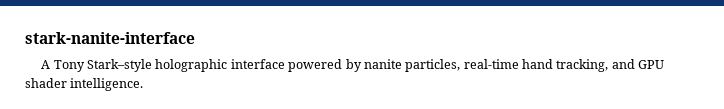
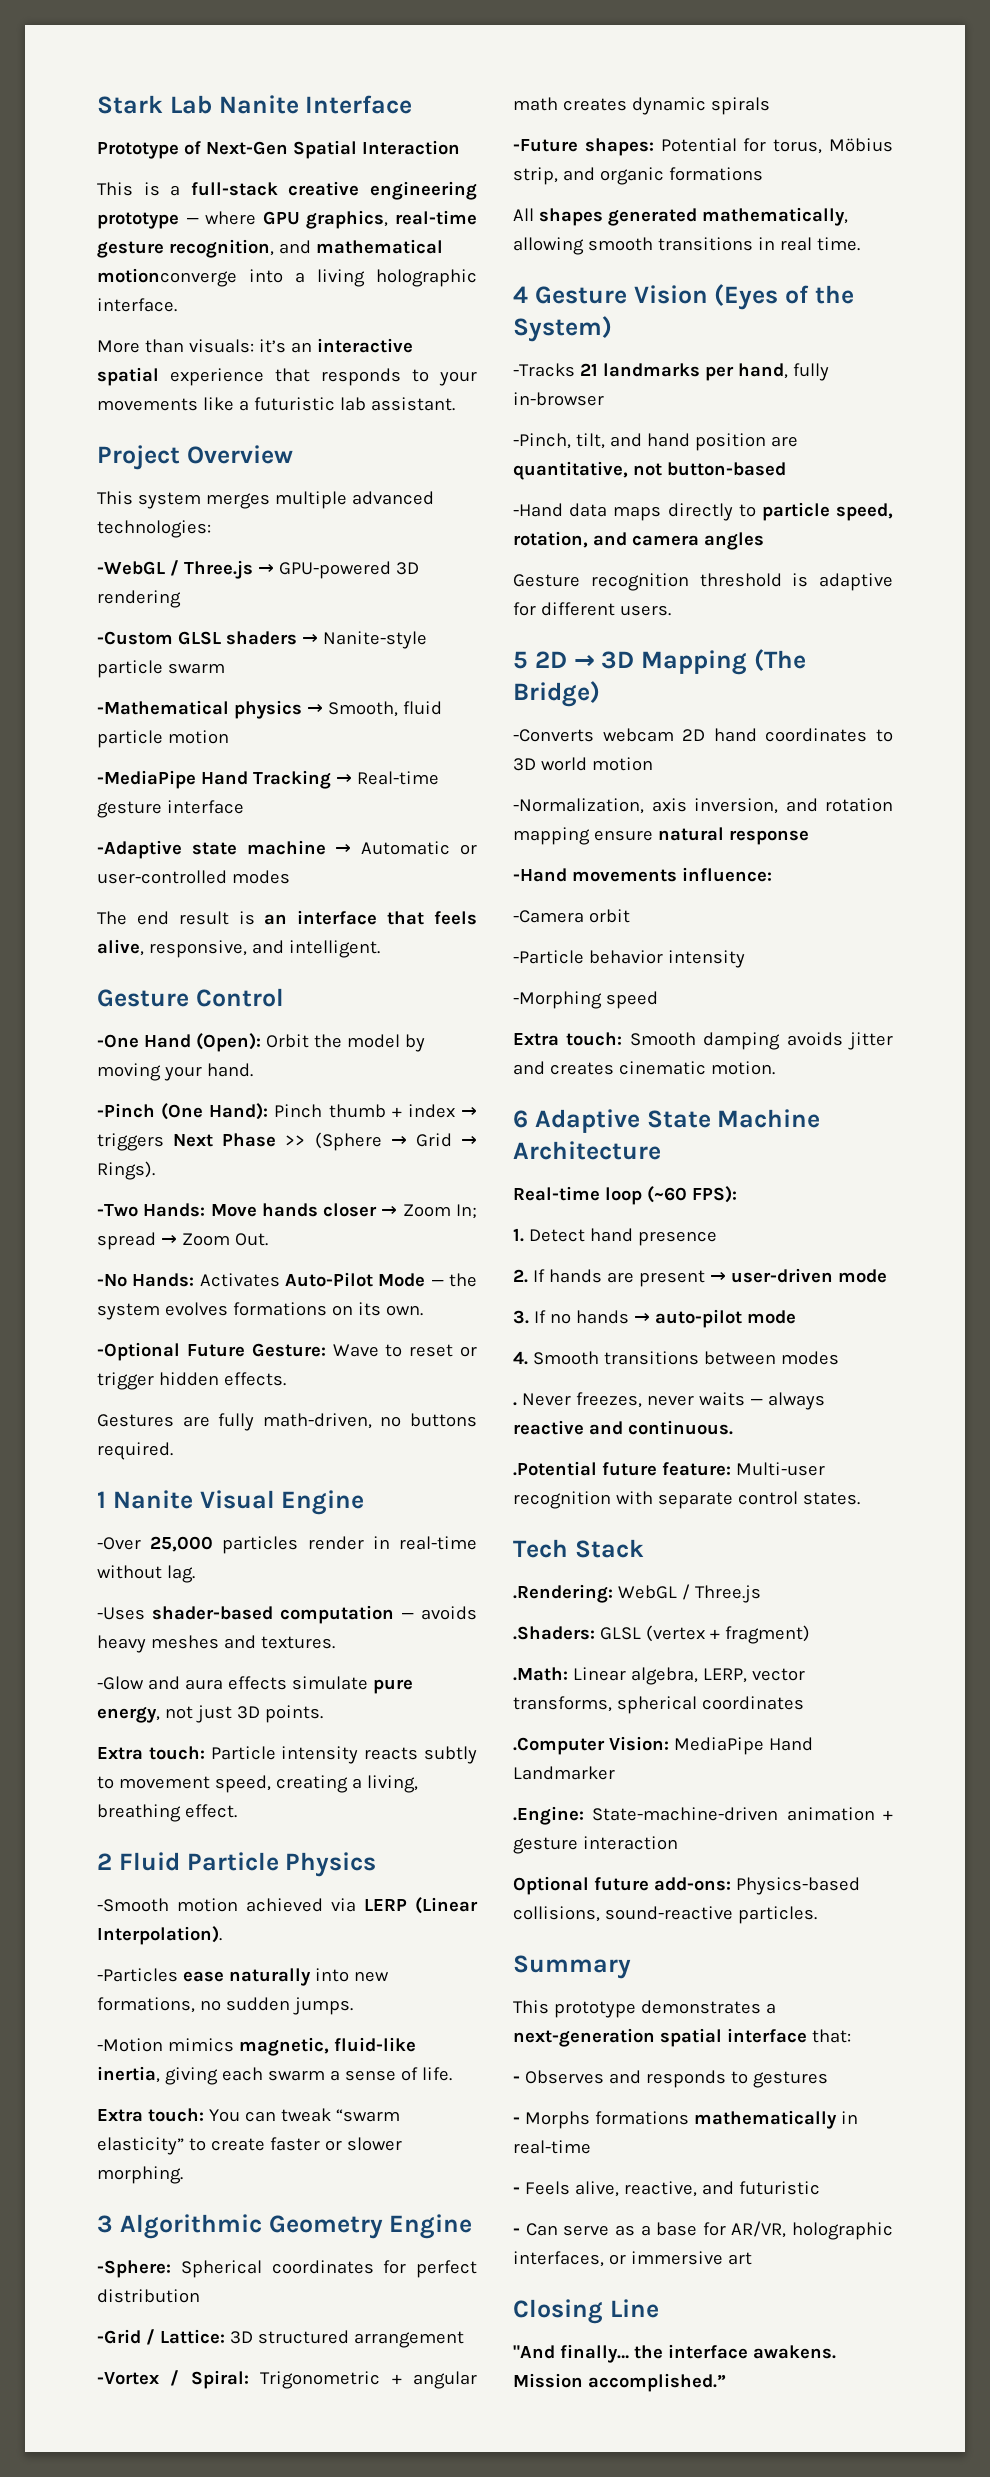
[25,32,195,44] [41,59,665,72] [25,78,144,91] stark-nanite-interface // A Tony Stark–style holographic interface powered by nanite particles, real-time hand tracking, and GPU shader intelligence. -> [97,95,413,114] [97,140,460,159] [97,181,477,200] [97,210,477,229] [97,239,443,258] [97,268,477,287] [97,298,177,312] [97,338,413,353] [97,367,477,386] [97,397,455,411] [97,445,293,470] [97,491,434,509] [97,520,211,538] [97,560,419,579] [97,590,181,608] [97,631,427,649] [97,660,225,678] [97,700,442,719] [97,730,229,748] [97,770,439,789] [97,800,244,818] [97,840,477,859] [97,870,290,884] [97,910,478,925] [97,939,380,958] [97,988,284,1007] [97,1033,425,1052] [97,1063,253,1081] [97,1103,478,1120] [97,1132,478,1151] [97,1161,155,1180] [97,1203,477,1219] [97,1232,268,1250] [97,1272,477,1287] [97,1302,423,1320] [97,1342,477,1361] [97,1372,286,1390] [97,1413,477,1431] [97,1442,173,1460] [97,1490,365,1515] [97,1536,477,1554] [97,1565,195,1583] [97,1605,477,1624] [97,1635,335,1653] [97,1676,413,1694] [97,1705,323,1723] [97,1746,477,1764] [97,1775,418,1793] [97,1804,237,1822] [97,1852,377,1877] [97,1897,478,1914] [97,1926,222,1945] [97,1968,389,1986] [97,1997,353,2015] [97,2037,416,2056] [97,2066,452,2085] [97,2108,400,2122] [97,2137,402,2155] [97,2166,183,2184] [97,2214,473,2239] [97,2260,477,2278] [97,2289,200,2303] [97,2329,464,2348] [97,2370,477,2389] [513,97,770,115] [513,138,893,156] [513,167,763,185] [513,207,848,226] [513,237,860,255] [513,284,854,310] [513,316,612,342] [513,363,829,381] [513,392,604,406] [513,433,798,451] [513,461,786,480] [513,502,893,521] [513,531,764,550] [513,573,893,591] [513,602,671,616] [513,649,806,675] [513,681,600,707] [513,728,893,742] [513,757,653,771] [513,798,893,814] [513,827,809,845] [513,867,772,882] [513,909,630,923] [513,950,745,968] [513,991,658,1009] [513,1032,893,1050] [513,1061,775,1075] [513,1109,821,1133] [513,1141,661,1160] [513,1186,737,1205] [513,1228,717,1246] [513,1268,887,1287] [513,1309,796,1328] [513,1351,839,1365] [513,1392,825,1410] [513,1420,733,1435] [513,1461,825,1476] [513,1491,860,1509] [513,1539,644,1558] [513,1584,761,1603] [513,1625,810,1644] [513,1667,805,1685] [513,1696,804,1714] [513,1736,813,1755] [513,1766,615,1780] [513,1806,893,1825] [513,1836,678,1854] [513,1876,860,1895] [513,1906,817,1924] [513,1955,631,1979] [513,2000,776,2018] [513,2028,851,2047] [513,2070,828,2088] [513,2110,858,2129] [513,2140,591,2154] [513,2181,820,2197] [513,2221,893,2240] [513,2251,752,2267] [513,2299,659,2324] [513,2344,836,2363] [513,2373,726,2392] Stark Lab Nanite Interface // Prototype of Next-Gen Spatial Interaction // This is a full-stack creative engineering prototype — where GPU graphics, real-time gesture recognition, and mathematical motionconverge into a living holographic interface. // More than visuals: it’s an interactive spatial experience that responds to your movements like a futuristic lab assistant. // Project Overview // This system merges multiple advanced technologies: // -WebGL / Three.js → GPU-powered 3D rendering // -Custom GLSL shaders → Nanite-style particle swarm // -Mathematical physics → Smooth, fluid particle motion // -MediaPipe Hand Tracking → Real-time gesture interface // -Adaptive state machine → Automatic or user-controlled modes // The end result is an interface that feels alive, responsive, and intelligent. // Gesture Control // -One Hand (Open): Orbit the model by moving your hand. // -Pinch (One Hand): Pinch thumb + index → triggers Next Phase >> (Sphere → Grid → Rings). // -Two Hands: Move hands closer → Zoom In; spread → Zoom Out. // -No Hands: Activates Auto-Pilot Mode — the system evolves formations on its own. // -Optional Future Gesture: Wave to reset or trigger hidden effects. // Gestures are fully math-driven, no buttons required. // 1 Nanite Visual Engine // -Over 25,000 particles render in real-time without lag. // -Uses shader-based computation — avoids heavy meshes and textures. // -Glow and aura effects simulate pure energy, not just 3D points. // Extra touch: Particle intensity reacts subtly to movement speed, creating a living, breathing effect. // 2 Fluid Particle Physics // -Smooth motion achieved via LERP (Linear Interpolation). // -Particles ease naturally into new formations, no sudden jumps. // -Motion mimics magnetic, fluid-like inertia, giving each swarm a sense of life. // Extra touch: You can tweak “swarm elasticity” to create faster or slower morphing. // 3 Algorithmic Geometry Engine // -Sphere: Spherical coordinates for perfect distribution // -Grid / Lattice: 3D structured arrangement // -Vortex / Spiral: Trigonometric + angular math creates dynamic spirals // -Future shapes: Potential for torus, Möbius strip, and organic formations // All shapes generated mathematically, allowing smooth transitions in real time. // 4 Gesture Vision (Eyes of the System) // -Tracks 21 landmarks per hand, fully in-browser // -Pinch, tilt, and hand position are quantitative, not button-based // -Hand data maps directly to particle speed, rotation, and camera angles // Gesture recognition threshold is adaptive for different users. // 5 2D → 3D Mapping (The Bridge) // -Converts webcam 2D hand coordinates to 3D world motion // -Normalization, axis inversion, and rotation mapping ensure natural response // -Hand movements influence: // -Camera orbit // -Particle behavior intensity // -Morphing speed // Extra touch: Smooth damping avoids jitter and creates cinematic motion. // 6 Adaptive State Machine Architecture // Real-time loop (~60 FPS): // 1. Detect hand presence // 2. If hands are present → user-driven mode // 3. If no hands → auto-pilot mode // 4. Smooth transitions between modes // . Never freezes, never waits — always reactive and continuous. // .Potential future feature: Multi-user recognition with separate control states. // Tech Stack // .Rendering: WebGL / Three.js // .Shaders: GLSL (vertex + fragment) // .Math: Linear algebra, LERP, vector transforms, spherical coordinates // .Computer Vision: MediaPipe Hand Landmarker // .Engine: State-machine-driven animation + gesture interaction // Optional future add-ons: Physics-based collisions, sound-reactive particles. // Summary // This prototype demonstrates a next-generation spatial interface that: // - Observes and responds to gestures // - Morphs formations mathematically in real-time // - Feels alive, reactive, and futuristic // - Can serve as a base for AR/VR, holographic interfaces, or immersive art // Closing Line // "And finally… the interface awakens. Mission accomplished.”

